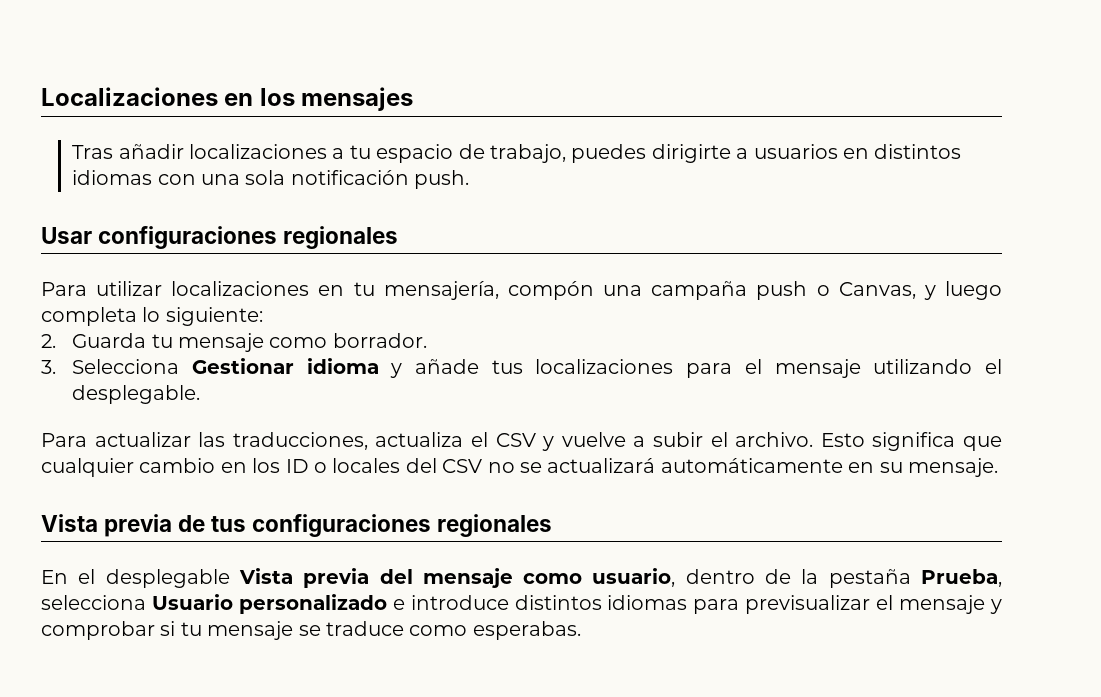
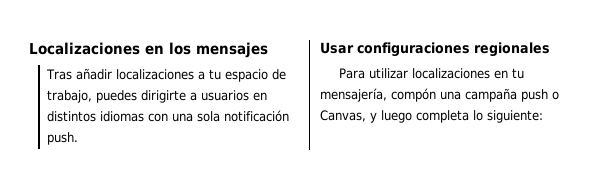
[41,333,427,352] [41,358,1002,378] [72,385,201,404] [41,432,1003,451] [41,458,998,477] [41,514,553,537] [41,568,1002,588] [41,594,1002,614] [41,621,581,640] // 2. Guarda tu mensaje como borrador. // 3. Selecciona Gestionar idioma y añade tus localizaciones para el mensaje utilizando el desplegable. // Para actualizar las traducciones, actualiza el CSV y vuelve a subir el archivo. Esto significa que cualquier cambio en los ID o locales del CSV no se actualizará automáticamente en su mensaje. // Vista previa de tus configuraciones regionales // En el desplegable Vista previa del mensaje como usuario, dentro de la pestaña Prueba, selecciona Usuario personalizado e introduce distintos idiomas para previsualizar el mensaje y comprobar si tu mensaje se traduce como esperabas. -> (543, 116) none

